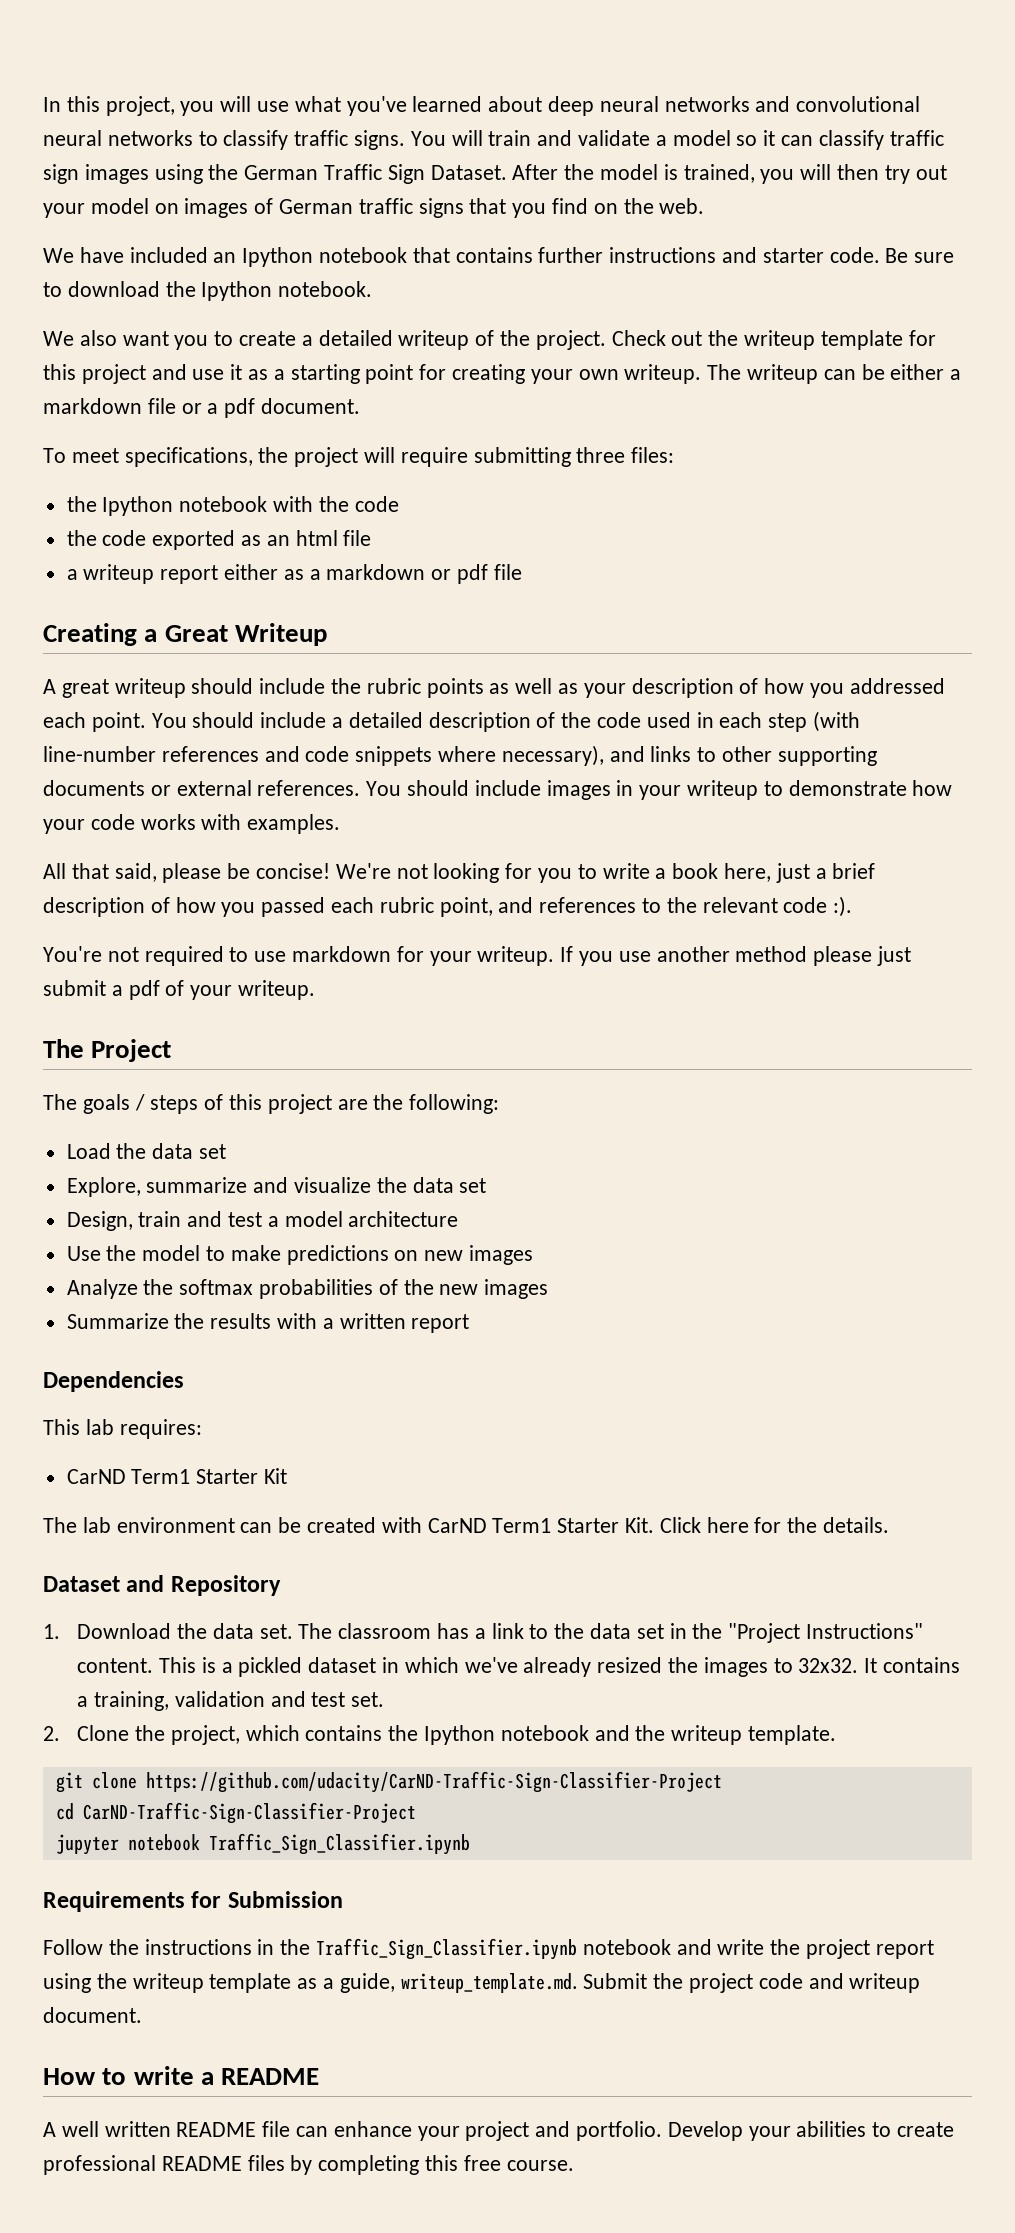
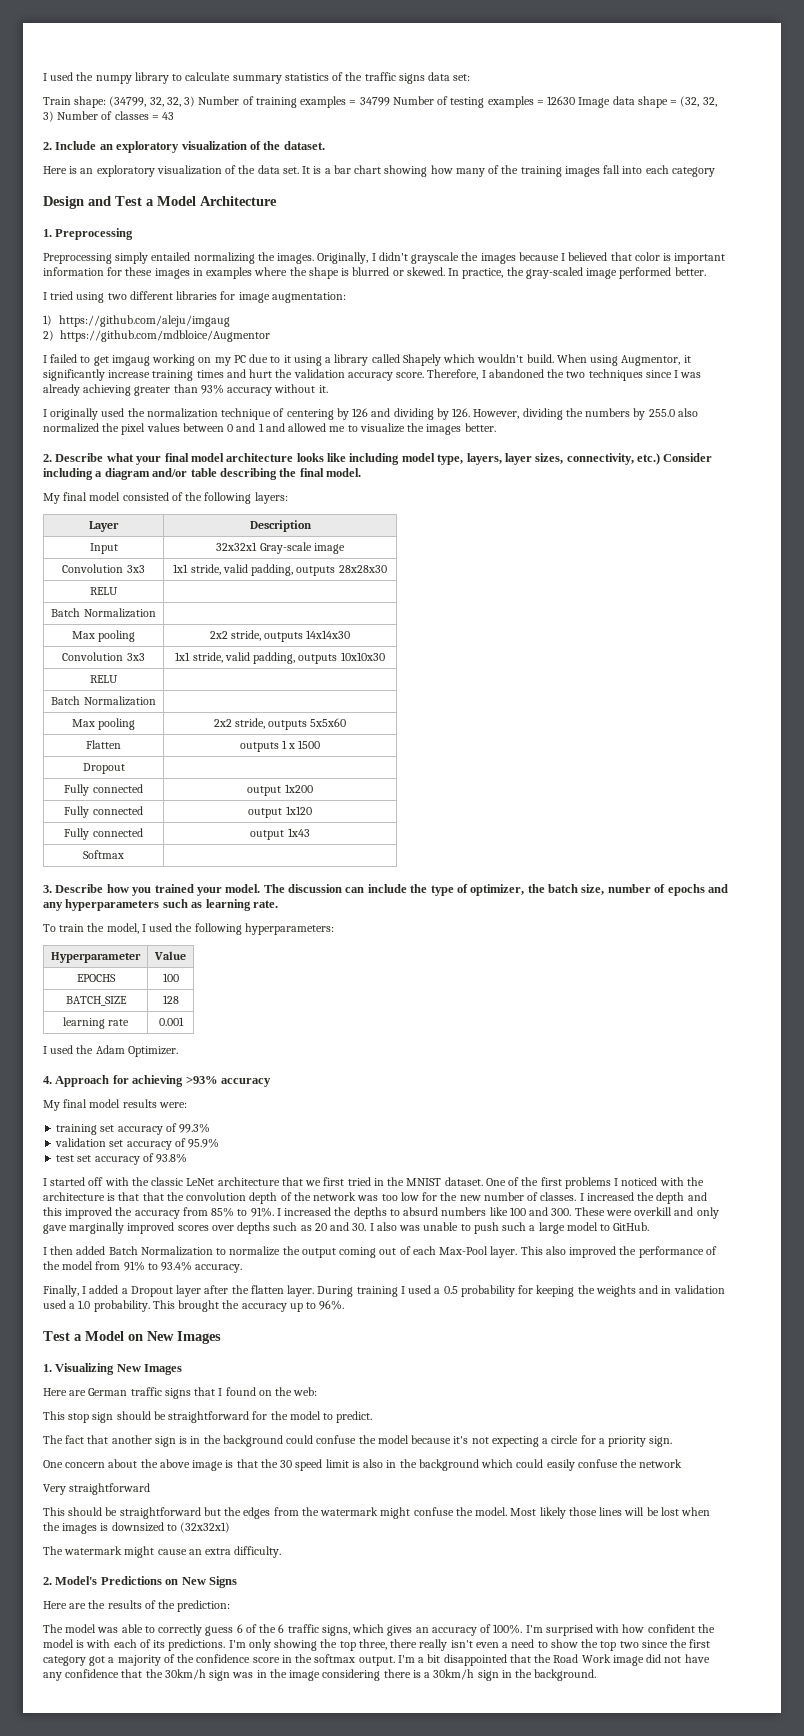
[43,96,921,116] [43,130,944,150] [43,164,947,184] [43,198,705,218] [43,247,955,267] [43,281,373,301] [43,330,936,350] [43,364,962,384] [43,398,361,418] [43,447,675,467] [66,496,399,516] [66,530,372,550] [66,564,522,584] [43,623,327,646] [43,678,945,698] [43,711,861,732] [43,745,877,766] [43,780,953,800] [43,814,341,834] [43,863,876,883] [43,896,853,917] [43,946,912,966] [43,980,316,1000] [43,1039,172,1062] [43,1094,500,1114] [66,1143,227,1159] [66,1177,487,1197] [66,1211,459,1231] [66,1245,534,1265] [66,1279,549,1299] [66,1313,470,1333] [43,1371,184,1392] [43,1419,202,1439] [66,1468,288,1484] [43,1517,890,1533] [43,1575,281,1596] [43,1623,924,1643] [77,1657,961,1677] [77,1691,385,1711] [43,1725,837,1745] [55,1771,722,1793] [55,1802,416,1824] [55,1833,470,1855] [43,1891,343,1912] [43,1938,934,1960] [43,1973,921,1993] [43,2007,142,2023] [43,2066,320,2085] [43,2121,955,2141] [43,2155,574,2175] In this project, you will use what you've learned about deep neural networks and convolutional neural networks to classify traffic signs. You will train and validate a model so it can classify traffic sign images using the German Traffic Sign Dataset. After the model is trained, you will then try out your model on images of German traffic signs that you find on the web. // We have included an Ipython notebook that contains further instructions and starter code. Be sure to download the Ipython notebook. // We also want you to create a detailed writeup of the project. Check out the writeup template for this project and use it as a starting point for creating your own writeup. The writeup can be either a markdown file or a pdf document. // To meet specifications, the project will require submitting three files: // the Ipython notebook with the code // the code exported as an html file // a writeup report either as a markdown or pdf file // Creating a Great Writeup // A great writeup should include the rubric points as well as your description of how you addressed each point. You should include a detailed description of the code used in each step (with line-number references and code snippets where necessary), and links to other supporting documents or external references. You should include images in your writeup to demonstrate how your code works with examples. // All that said, please be concise! We're not looking for you to write a book here, just a brief description of how you passed each rubric point, and references to the relevant code :). // You're not required to use markdown for your writeup. If you use another method please just submit a pdf of your writeup. // The Project // The goals / steps of this project are the following: // Load the data set // Explore, summarize and visualize the data set // Design, train and test a model architecture // Use the model to make predictions on new images // Analyze the softmax probabilities of the new images // Summarize the results with a written report // Dependencies // This lab requires: // CarND Term1 Starter Kit // The lab environment can be created with CarND Term1 Starter Kit. Click here for the details. // Dataset and Repository // 1. Download the data set. The classroom has a link to the data set in the "Project Instructions" content. This is a pickled dataset in which we've already resized the images to 32x32. It contains a training, validation and test set. // 2. Clone the project, which contains the Ipython notebook and the writeup template. // git clone https://github.com/udacity/CarND-Traffic-Sign-Classifier-Project // cd CarND-Traffic-Sign-Classifier-Project // jupyter notebook Traffic_Sign_Classifier.ipynb // Requirements for Submission // Follow the instructions in the Traffic_Sign_Classifier.ipynb notebook and write the project report using the writeup template as a guide, writeup_template.md. Submit the project code and writeup document. // How to write a README // A well written README file can enhance your project and portfolio. Develop your abilities to create professional README files by completing this free course. -> [43,72,471,84] [43,96,717,108] [43,111,175,122] [43,141,325,153] [43,165,715,177] [43,196,277,209] [43,228,134,240] [43,252,726,264] [43,267,706,279] [43,291,346,303] [43,315,230,327] [43,330,270,342] [43,354,691,366] [43,369,702,381] [43,384,328,396] [43,408,698,420] [43,423,496,435] [43,453,713,465] [43,468,361,480] [43,492,288,504] [89,521,119,532] [249,520,312,532] [89,543,118,554] [216,542,345,554] [62,564,145,573] [173,564,387,576] [90,587,118,595] [51,608,156,618] [71,630,136,642] [209,630,351,642] [62,652,145,661] [175,652,385,664] [90,675,118,683] [51,696,156,706] [71,718,136,730] [213,718,347,730] [86,740,121,749] [239,740,321,752] [82,763,125,774] [64,784,143,796] [247,784,313,796] [64,806,143,818] [248,806,312,818] [64,828,143,840] [250,828,310,840] [83,850,124,859] [43,884,728,896] [43,899,278,911] [43,923,334,935] [51,952,141,963] [154,951,186,960] [76,974,116,982] [162,973,179,982] [65,996,127,1006] [162,995,179,1004] [62,1017,130,1029] [158,1017,184,1026] [43,1045,178,1057] [43,1075,271,1087] [43,1099,187,1111] [56,1123,211,1135] [55,1138,220,1150] [56,1153,188,1165] [43,1177,704,1189] [43,1192,707,1204] [43,1207,719,1219] [43,1222,650,1234] [43,1246,717,1258] [43,1261,243,1273] [43,1285,725,1297] [43,1300,345,1312] [43,1331,221,1344] [43,1363,183,1375] [43,1387,318,1399] [43,1411,373,1423] [43,1435,673,1447] [43,1459,683,1471] [43,1483,151,1495] [43,1507,711,1519] [43,1522,231,1534] [43,1546,282,1558] [43,1576,237,1588] [43,1600,231,1612] [43,1624,715,1636] [43,1639,711,1651] [43,1654,710,1666] [43,1669,597,1681] I used the numpy library to calculate summary statistics of the traffic signs data set: // Train shape: (34799, 32, 32, 3) Number of training examples = 34799 Number of testing examples = 12630 Image data shape = (32, 32, 3) Number of classes = 43 // 2. Include an exploratory visualization of the dataset. // Here is an exploratory visualization of the data set. It is a bar chart showing how many of the training images fall into each category // Design and Test a Model Architecture // 1. Preprocessing // Preprocessing simply entailed normalizing the images. Originally, I didn't grayscale the images because I believed that color is important information for these images in examples where the shape is blurred or skewed. In practice, the gray-scaled image performed better. // I tried using two different libraries for image augmentation: // 1) https://github.com/aleju/imgaug // 2) https://github.com/mdbloice/Augmentor // I failed to get imgaug working on my PC due to it using a library called Shapely which wouldn't build. When using Augmentor, it significantly increase training times and hurt the validation accuracy score. Therefore, I abandoned the two techniques since I was already achieving greater than 93% accuracy without it. // I originally used the normalization technique of centering by 126 and dividing by 126. However, dividing the numbers by 255.0 also normalized the pixel values between 0 and 1 and allowed me to visualize the images better. // 2. Describe what your final model architecture looks like including model type, layers, layer sizes, connectivity, etc.) Consider including a diagram and/or table describing the final model. // My final model consisted of the following layers: // Layer | Description // Input | 32x32x1 Gray-scale image // Convolution 3x3 | 1x1 stride, valid padding, outputs 28x28x30 // RELU | // Batch Normalization | // Max pooling | 2x2 stride, outputs 14x14x30 // Convolution 3x3 | 1x1 stride, valid padding, outputs 10x10x30 // RELU | // Batch Normalization | // Max pooling | 2x2 stride, outputs 5x5x60 // Flatten | outputs 1 x 1500 // Dropout | // Fully connected | output 1x200 // Fully connected | output 1x120 // Fully connected | output 1x43 // Softmax | // 3. Describe how you trained your model. The discussion can include the type of optimizer, the batch size, number of epochs and any hyperparameters such as learning rate. // To train the model, I used the following hyperparameters: // Hyperparameter | Value // EPOCHS | 100 // BATCH_SIZE | 128 // learning rate | 0.001 // I used the Adam Optimizer. // 4. Approach for achieving >93% accuracy // My final model results were: // training set accuracy of 99.3% // validation set accuracy of 95.9% // test set accuracy of 93.8% // I started off with the classic LeNet architecture that we first tried in the MNIST dataset. One of the first problems I noticed with the architecture is that that the convolution depth of the network was too low for the new number of classes. I increased the depth and this improved the accuracy from 85% to 91%. I increased the depths to absurd numbers like 100 and 300. These were overkill and only gave marginally improved scores over depths such as 20 and 30. I also was unable to push such a large model to GitHub. // I then added Batch Normalization to normalize the output coming out of each Max-Pool layer. This also improved the performance of the model from 91% to 93.4% accuracy. // Finally, I added a Dropout layer after the flatten layer. During training I used a 0.5 probability for keeping the weights and in validation used a 1.0 probability. This brought the accuracy up to 96%. // Test a Model on New Images // 1. Visualizing New Images // Here are German traffic signs that I found on the web: // This stop sign should be straightforward for the model to predict. // The fact that another sign is in the background could confuse the model because it's not expecting a circle for a priority sign. // One concern about the above image is that the 30 speed limit is also in the background which could easily confuse the network // Very straightforward // This should be straightforward but the edges from the watermark might confuse the model. Most likely those lines will be lost when the images is downsized to (32x32x1) // The watermark might cause an extra difficulty. // 2. Model's Predictions on New Signs // Here are the results of the prediction: // The model was able to correctly guess 6 of the 6 traffic signs, which gives an accuracy of 100%. I'm surprised with how confident the model is with each of its predictions. I'm only showing the top three, there really isn't even a need to show the top two since the first category got a majority of the confidence score in the softmax output. I'm a bit disappointed that the Road Work image did not have any confidence that the 30km/h sign was in the image considering there is a 30km/h sign in the background.

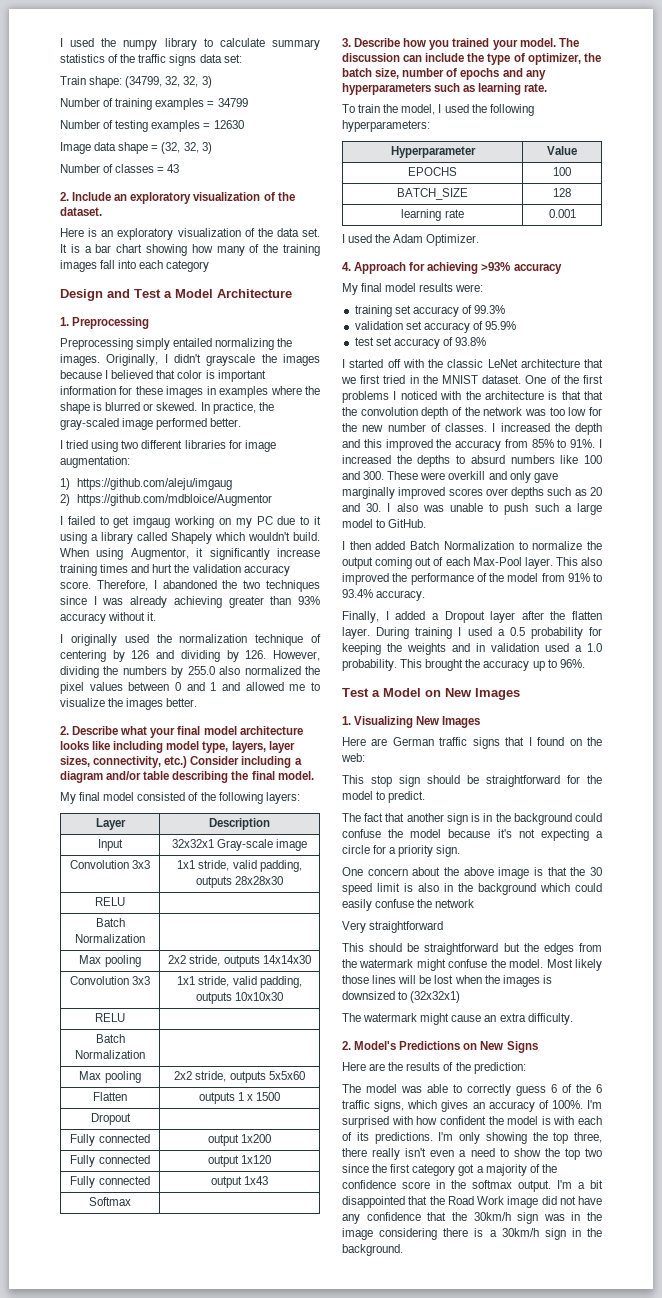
(196, 101) none -> (212, 82) //
(390, 101) none -> (248, 102) //
(576, 100) none -> (244, 124) //
(54, 116) none -> (212, 148) //

